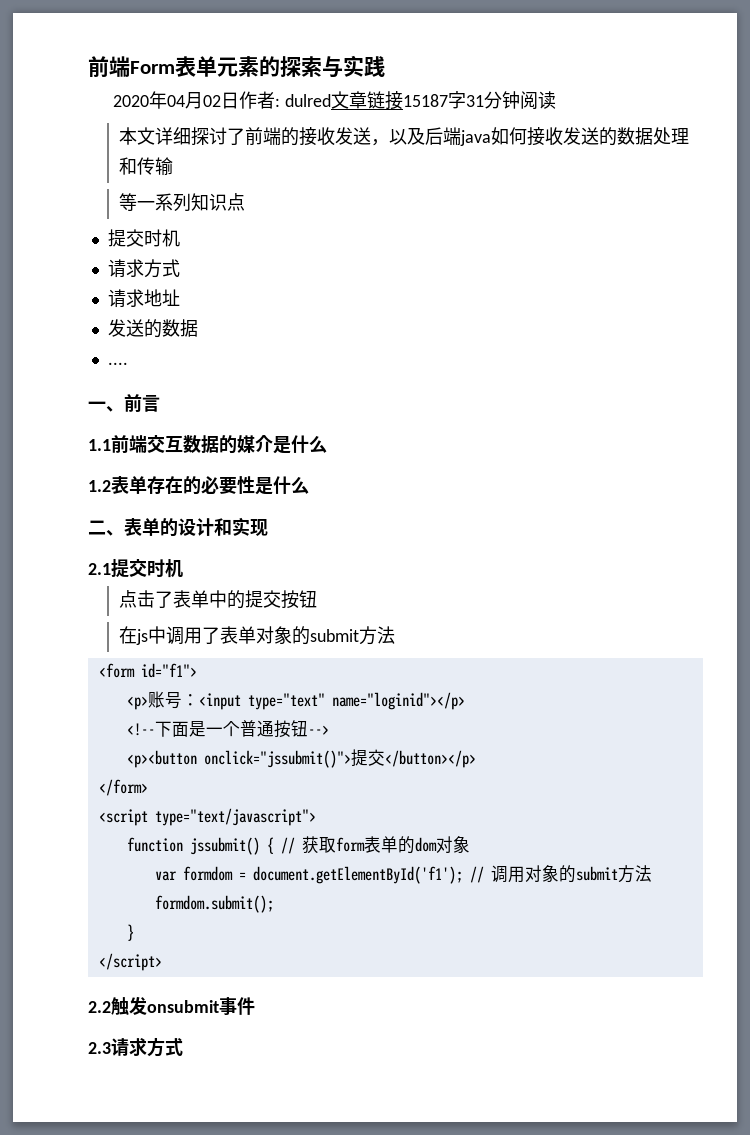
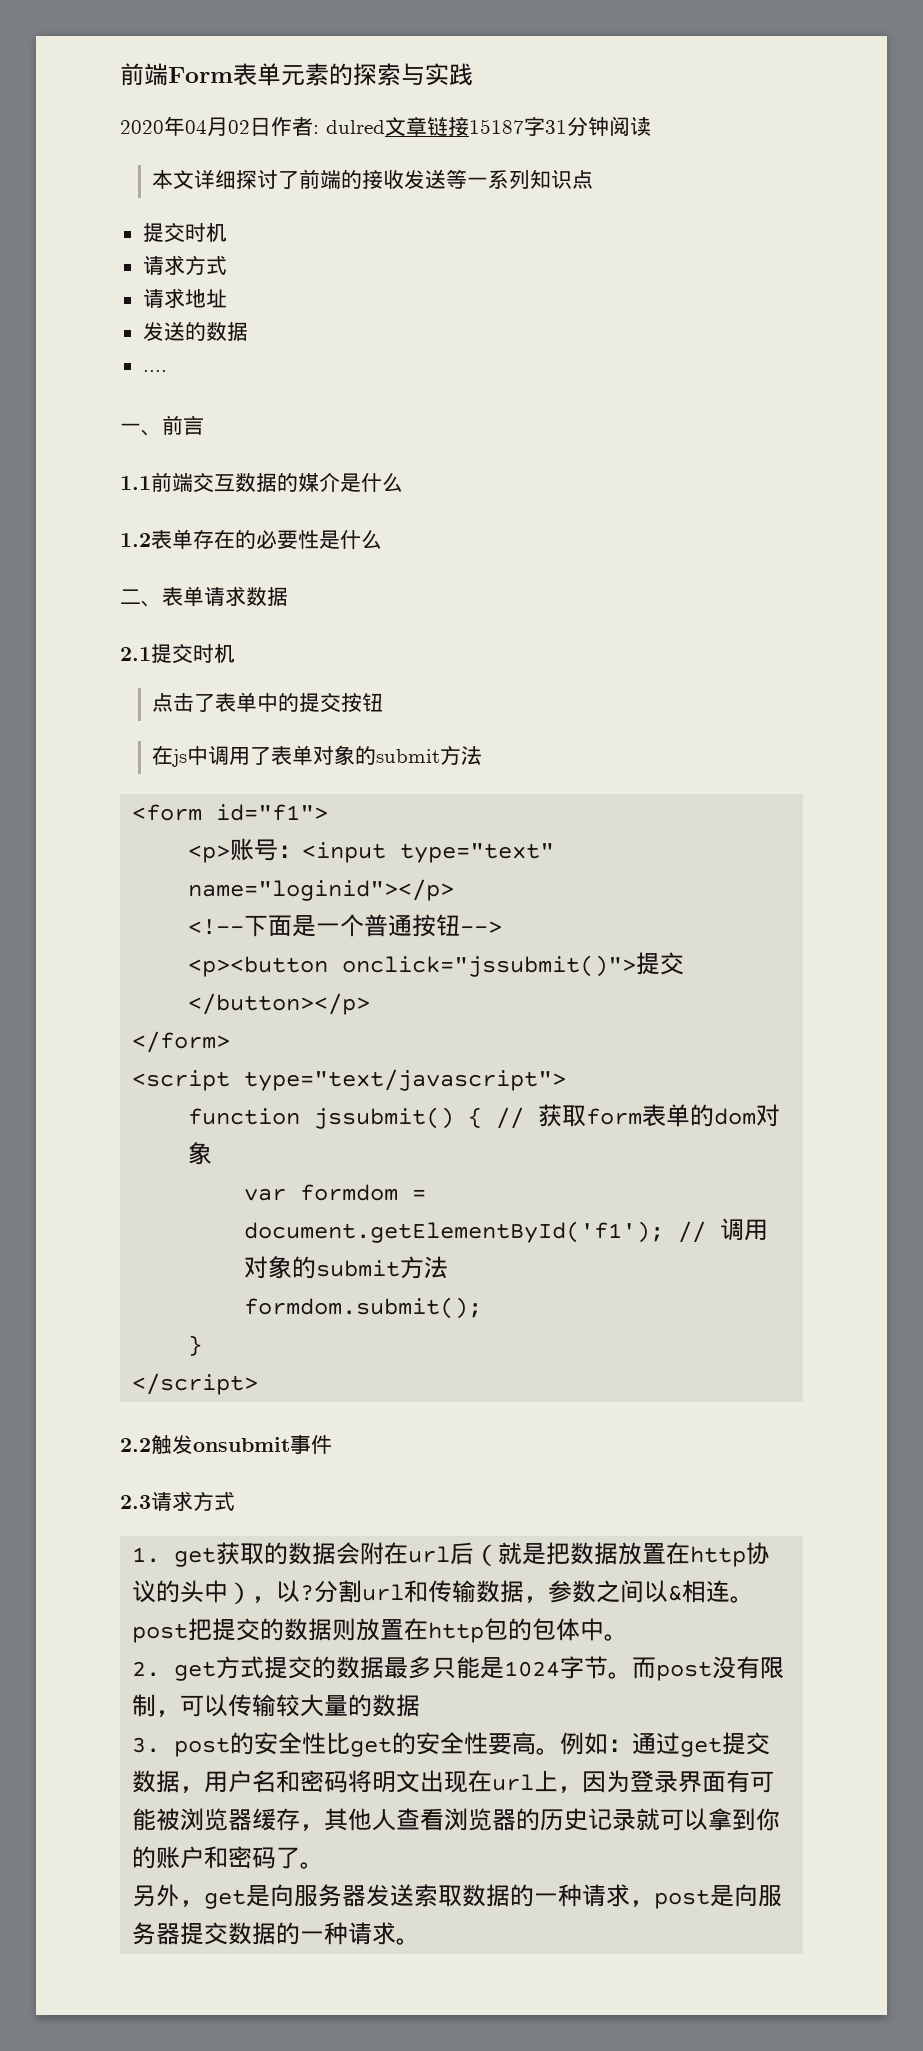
[371,127,690,146] [119,157,174,176] ，以及后端java如何接收发送的数据处理和传输 // -> (447, 179) none
[160,517,268,537] 的设计和实现 -> [204,586,288,606] 请求数据
(183, 1047) none -> [132,1542,771,1567] [132,1580,755,1604] [132,1618,629,1643] [132,1656,785,1681] [132,1694,421,1717] [132,1732,771,1757] [132,1770,775,1793] [132,1808,781,1831] [132,1846,325,1869] [132,1884,783,1909] [132,1922,421,1945] // 1. get获取的数据会附在url后（就是把数据放置在http协议的头中），以?分割url和传输数据，参数之间以&相连。post把提交的数据则放置在http包的包体中。 // 2. get方式提交的数据最多只能是1024字节。而post没有限制，可以传输较大量的数据 // 3. post的安全性比get的安全性要高。例如：通过get提交数据，用户名和密码将明文出现在url上，因为登录界面有可能被浏览器缓存，其他人查看浏览器的历史记录就可以拿到你的账户和密码了。 // 另外，get是向服务器发送索取数据的一种请求，post是向服务器提交数据的一种请求。

